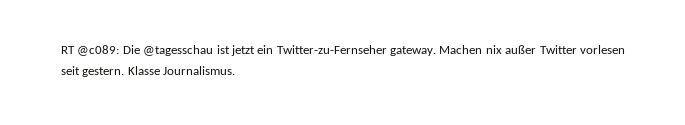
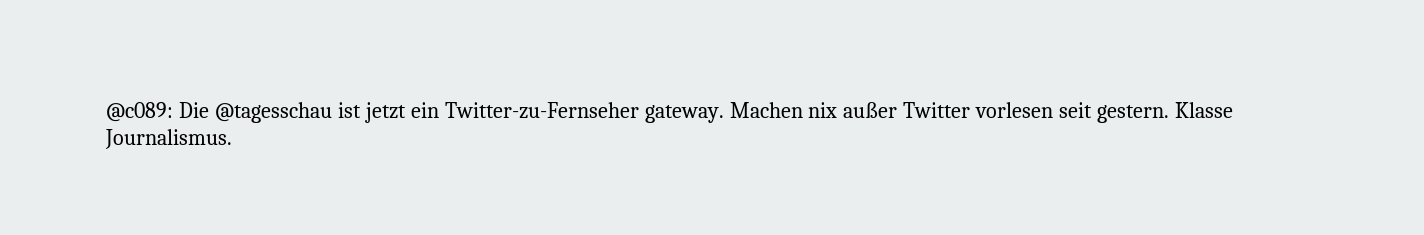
[61,46,75,54] RT -> (106, 112) none

